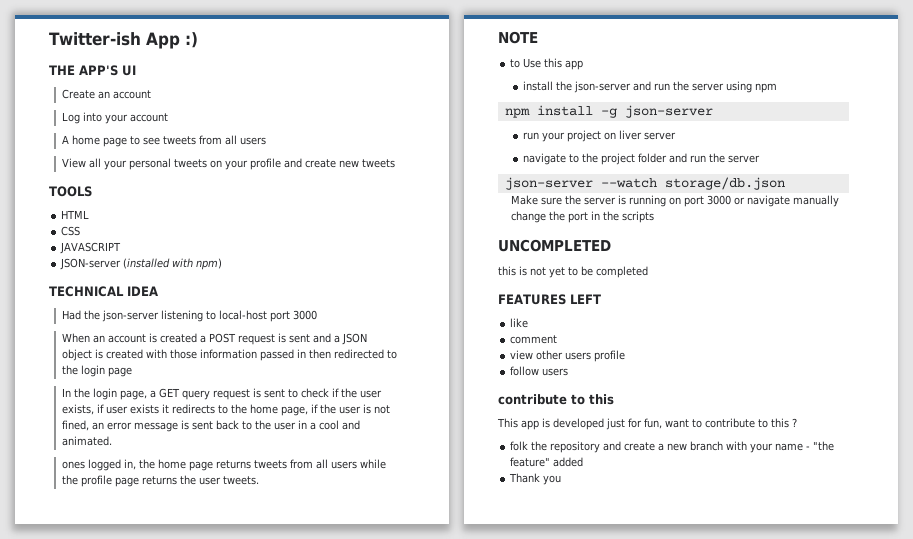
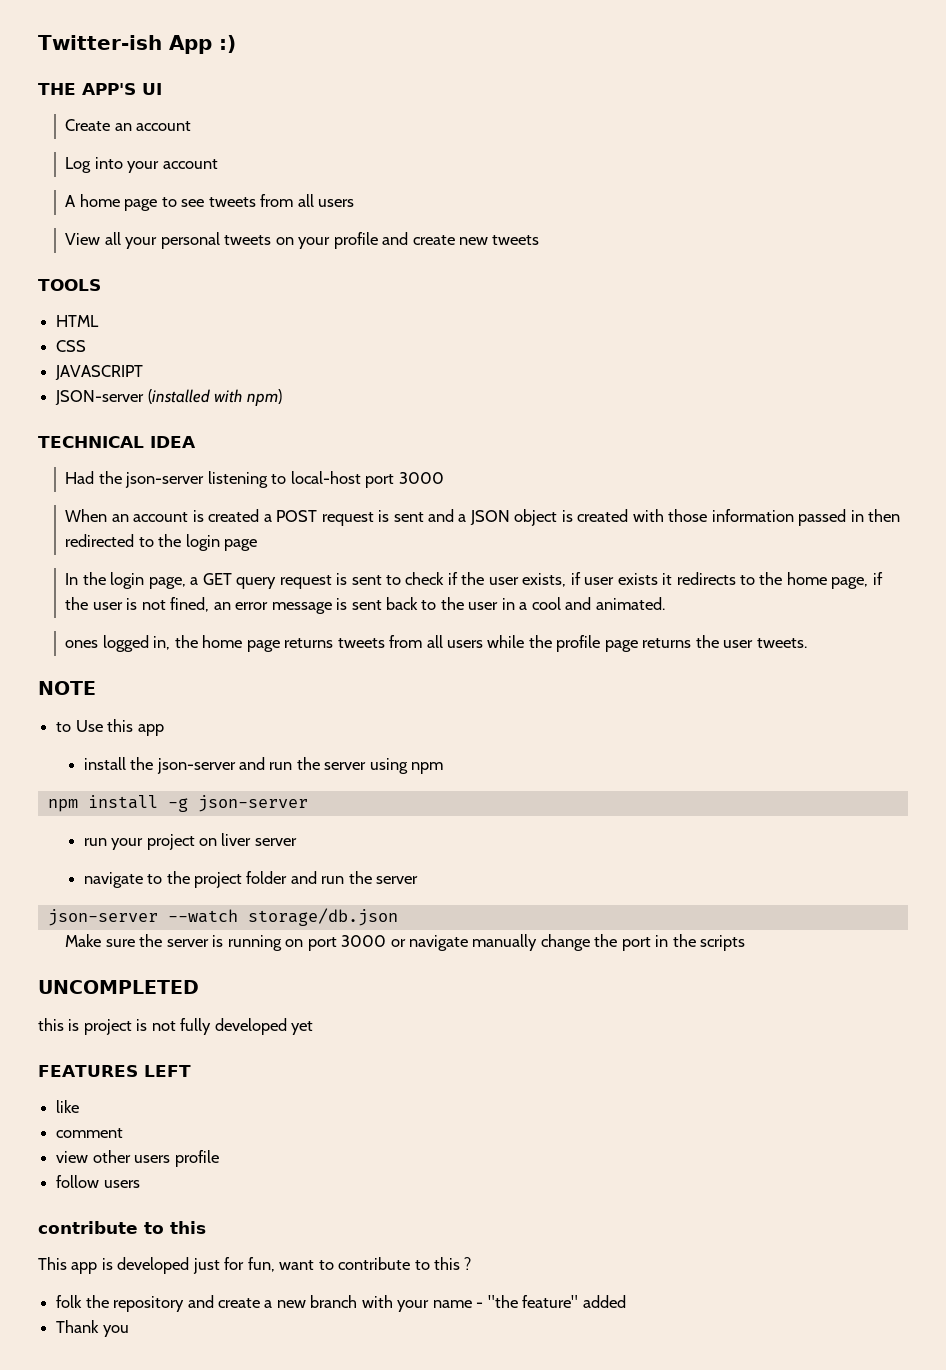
[530,266,648,278] not yet to be completed -> [83,1018,314,1035] project is not fully developed yet

